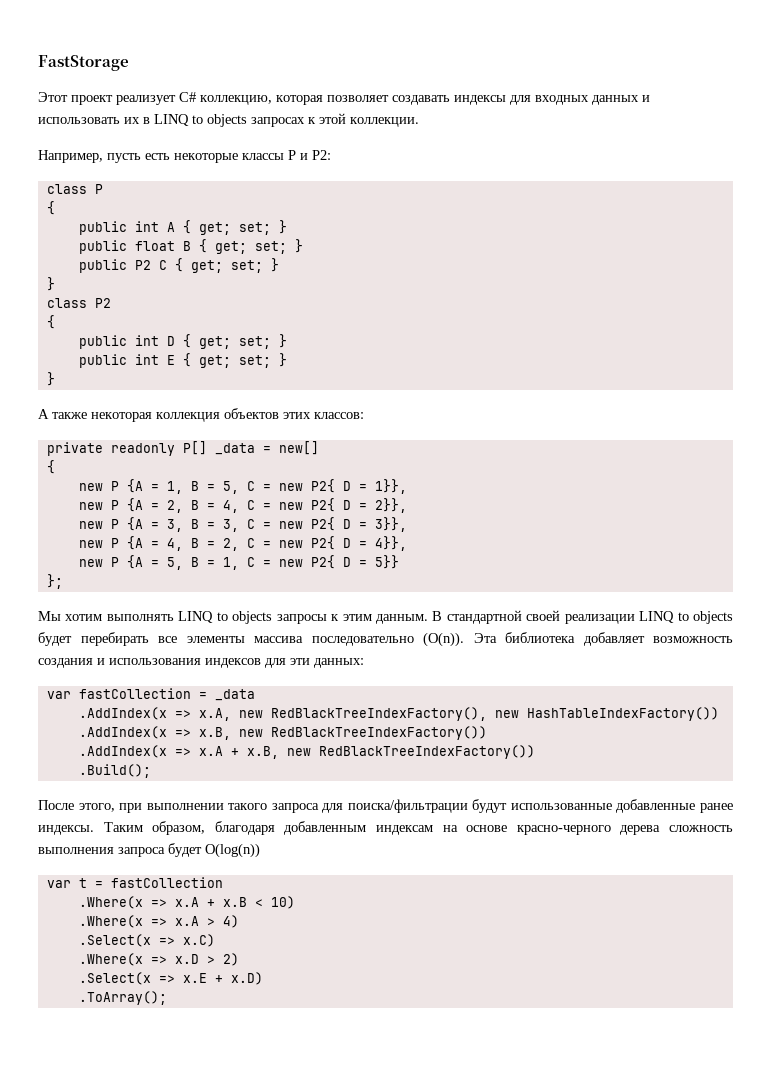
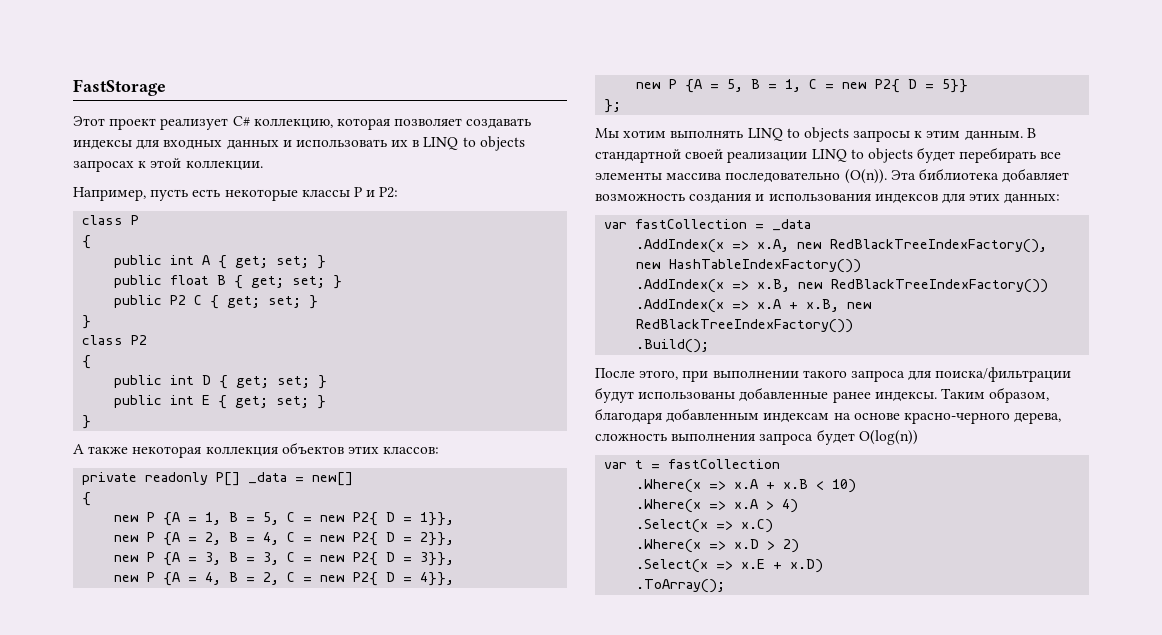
[290,658,310,665] эти -> [969,193,1001,201] этих
[510,803,612,810] использованные -> [638,392,736,399] использованы
[620,825,661,835] дерева -> [1014,412,1062,424] дерева,

